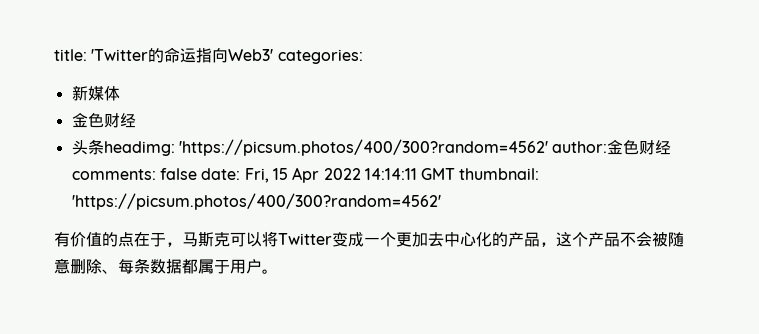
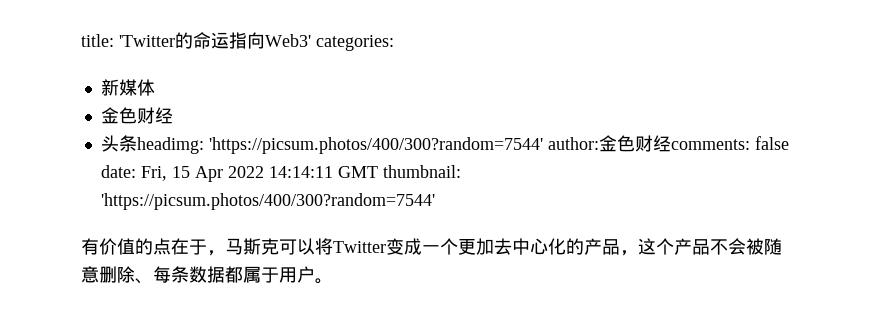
[178,139,548,156] 'https://picsum.photos/400/300?random=4562' -> [208,137,543,154] 'https://picsum.photos/400/300?random=7544'
[71,193,441,210] 'https://picsum.photos/400/300?random=4562' -> [100,193,435,210] 'https://picsum.photos/400/300?random=7544'

